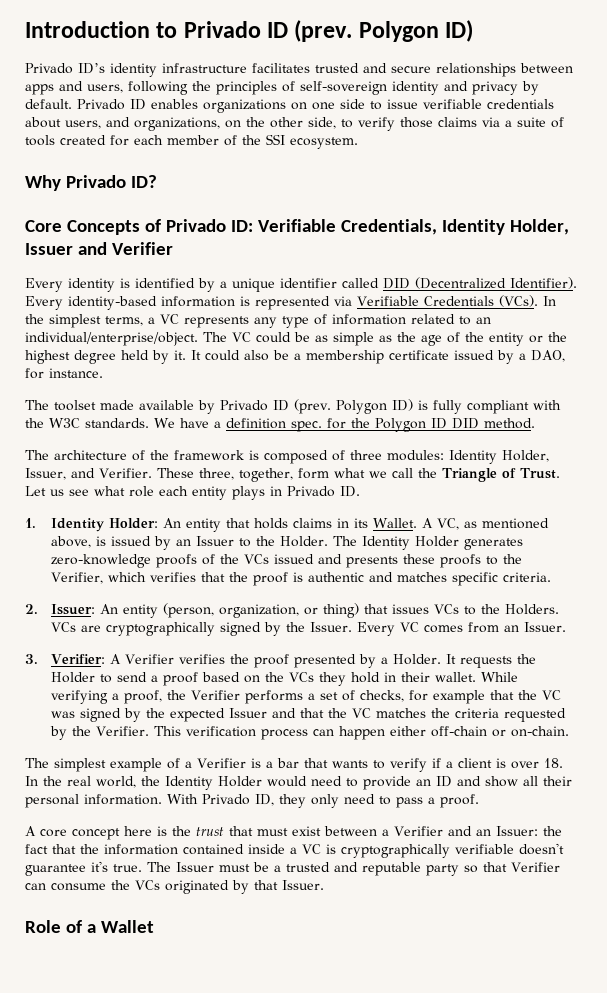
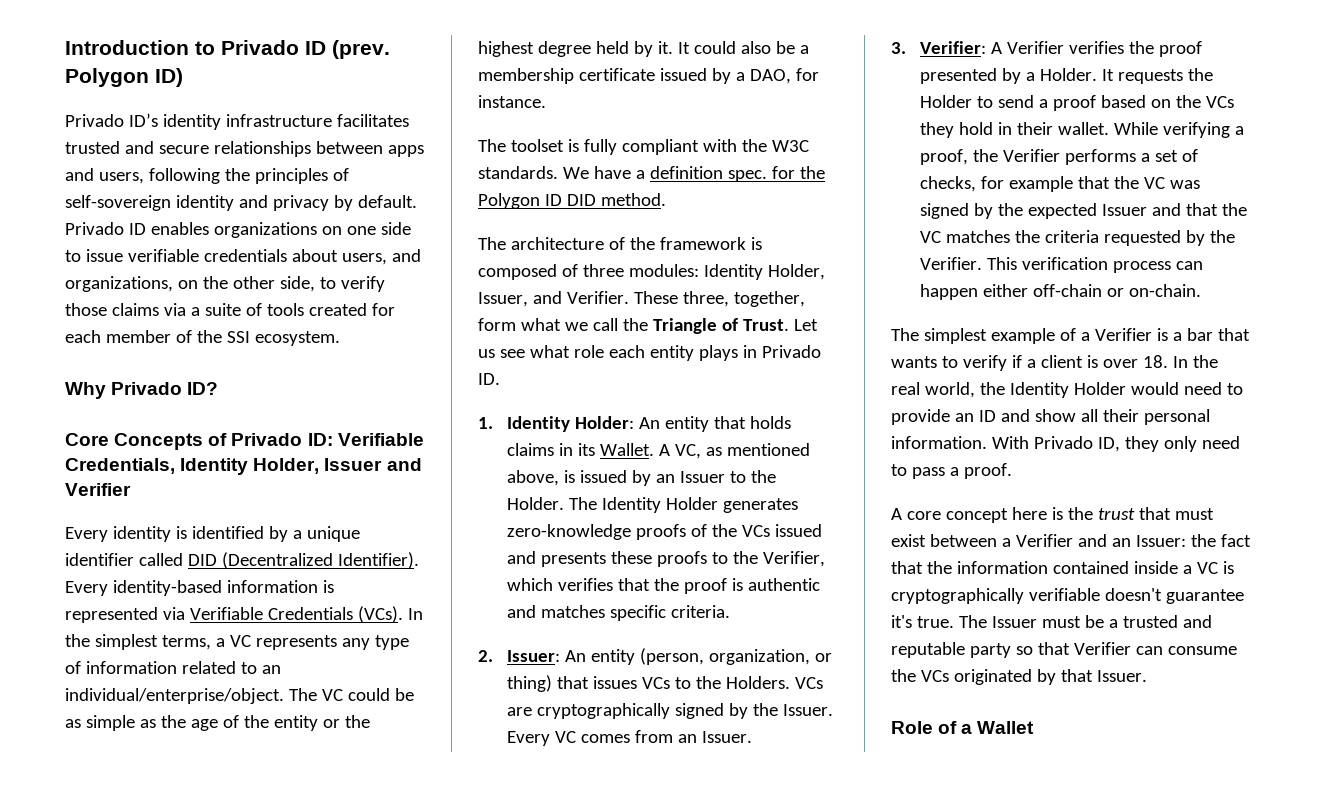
[100,399,413,414] made available by Privado ID (prev. Polygon ID) -> (564, 145) none

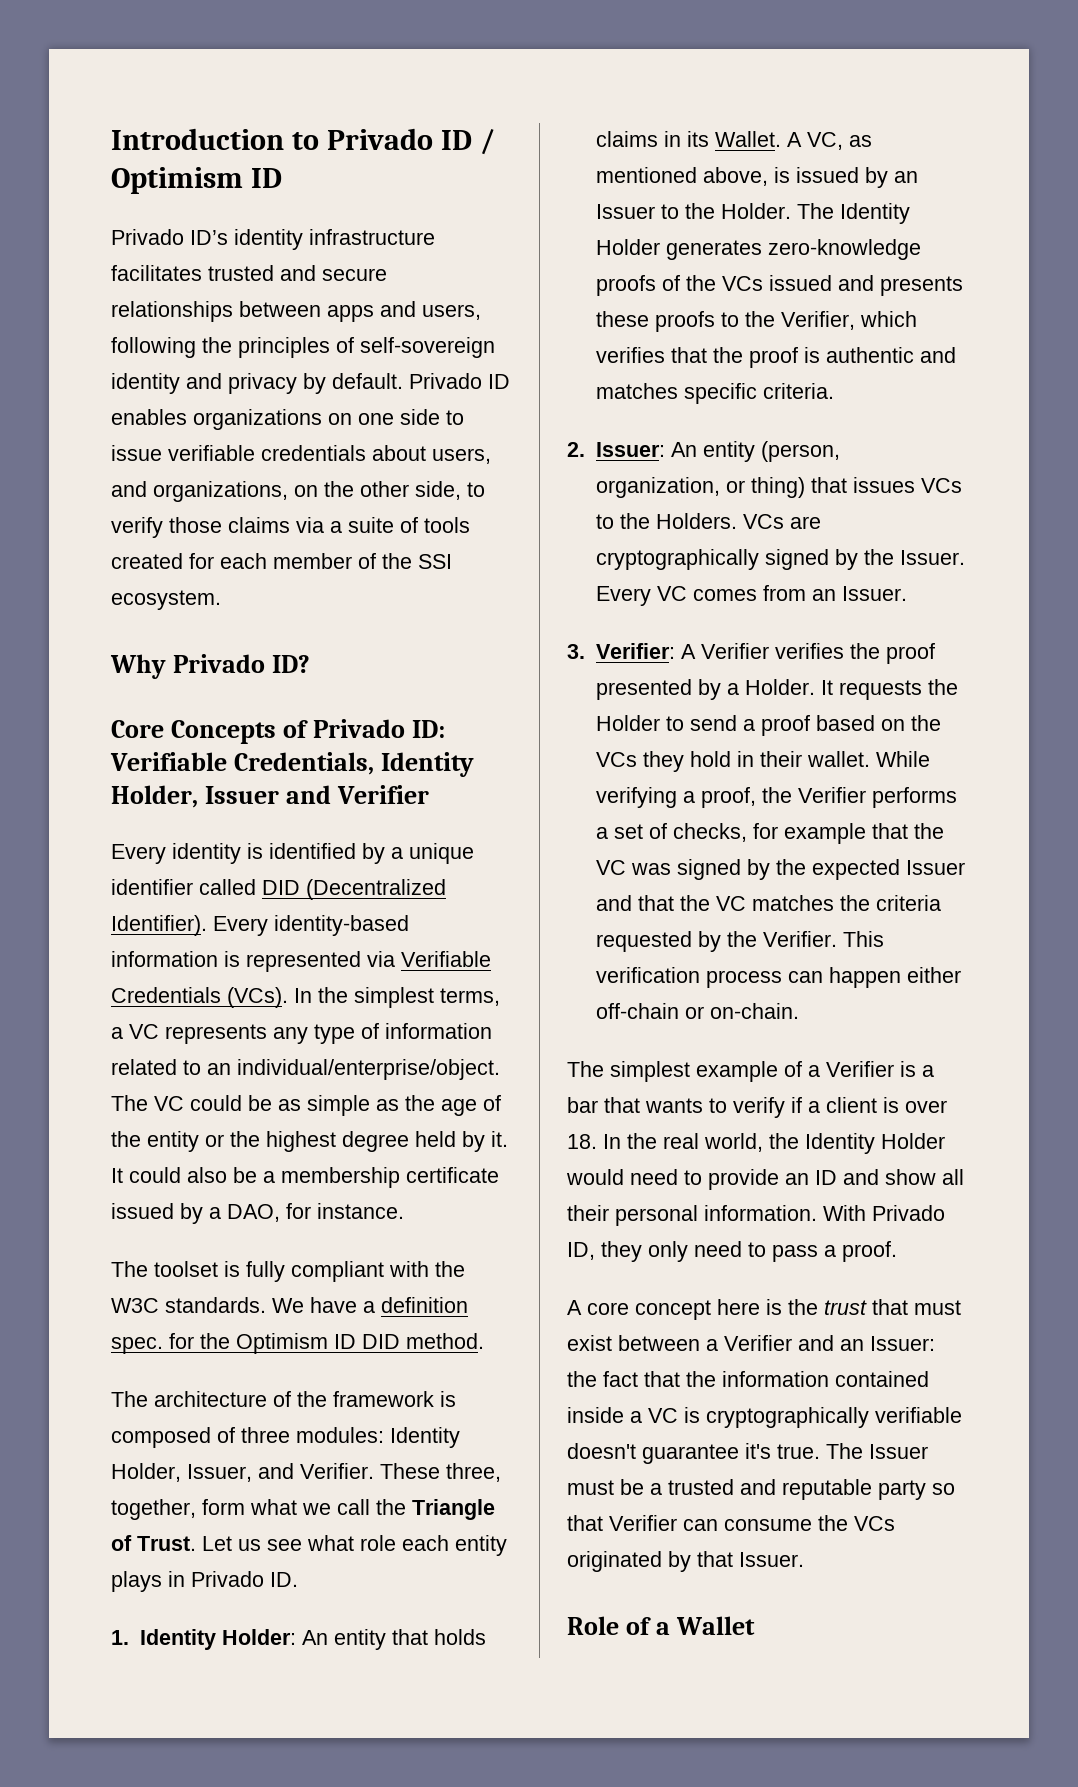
[332,40,390,59] [65,68,183,87] (prev. Polygon ID) -> [479,129,495,155] [111,167,282,194] / Optimism ID
[478,193,540,209] Polygon -> [236,1333,328,1354] Optimism

